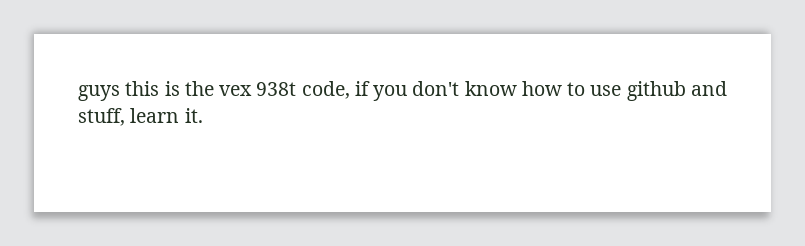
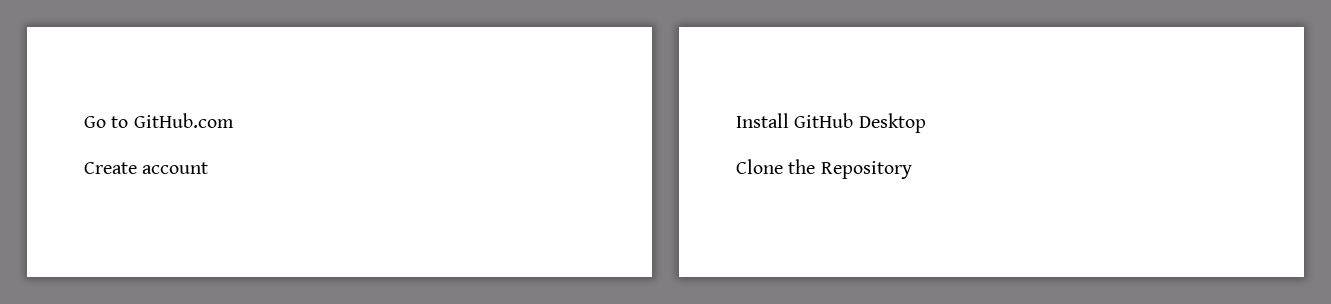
[78,81,727,101] [78,108,203,126] guys this is the vex 938t code, if you don't know how to use github and stuff, learn it. -> [84,113,234,128] [84,162,209,174] [736,113,926,133] [736,159,912,179] Go to GitHub.com // Create account // Install GitHub Desktop // Clone the Repository

